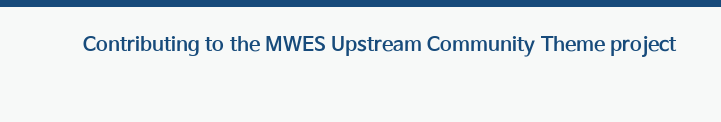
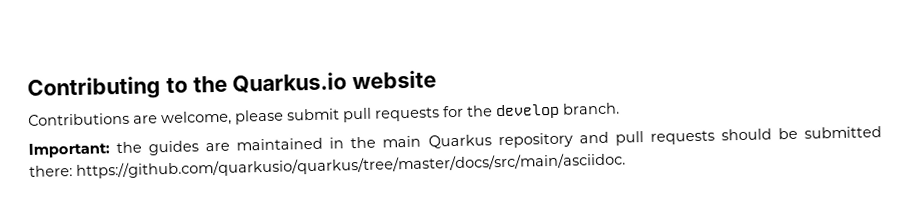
[264,35,677,58] MWES Upstream Community Theme project -> [232,70,438,94] [28,102,620,127] [28,126,883,158] [29,152,626,179] Quarkus.io website // Contributions are welcome, please submit pull requests for the develop branch. // Important: the guides are maintained in the main Quarkus repository and pull requests should be submitted there: https://github.com/quarkusio/quarkus/tree/master/docs/src/main/asciidoc.

